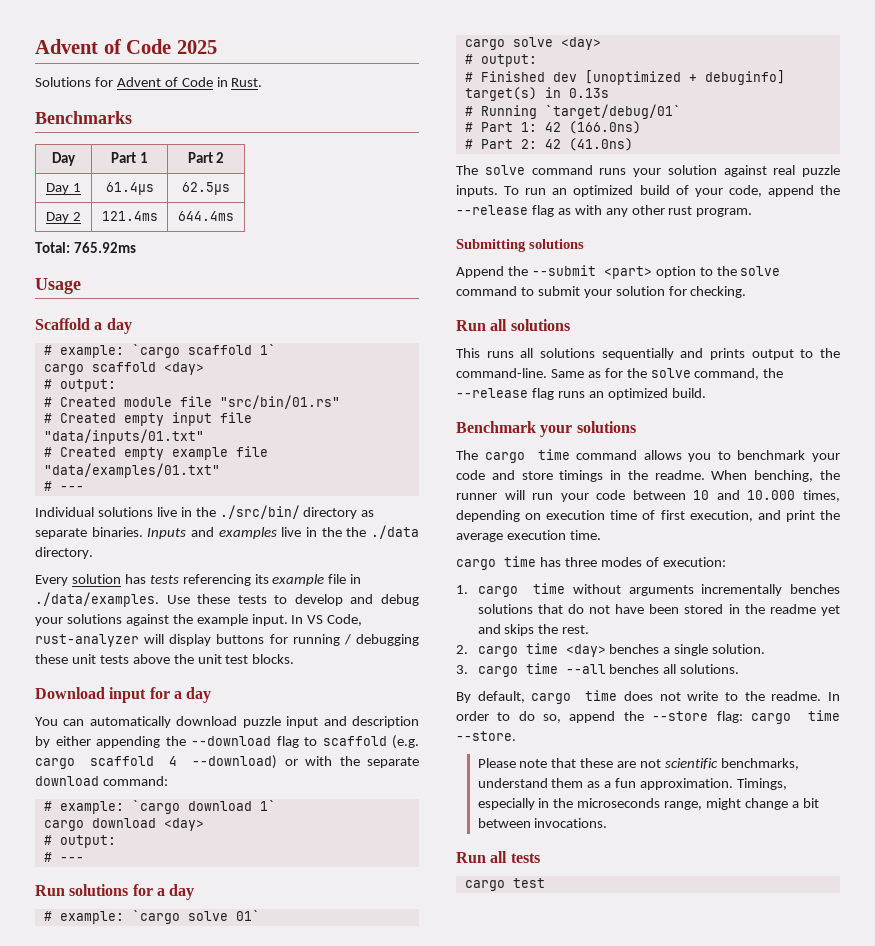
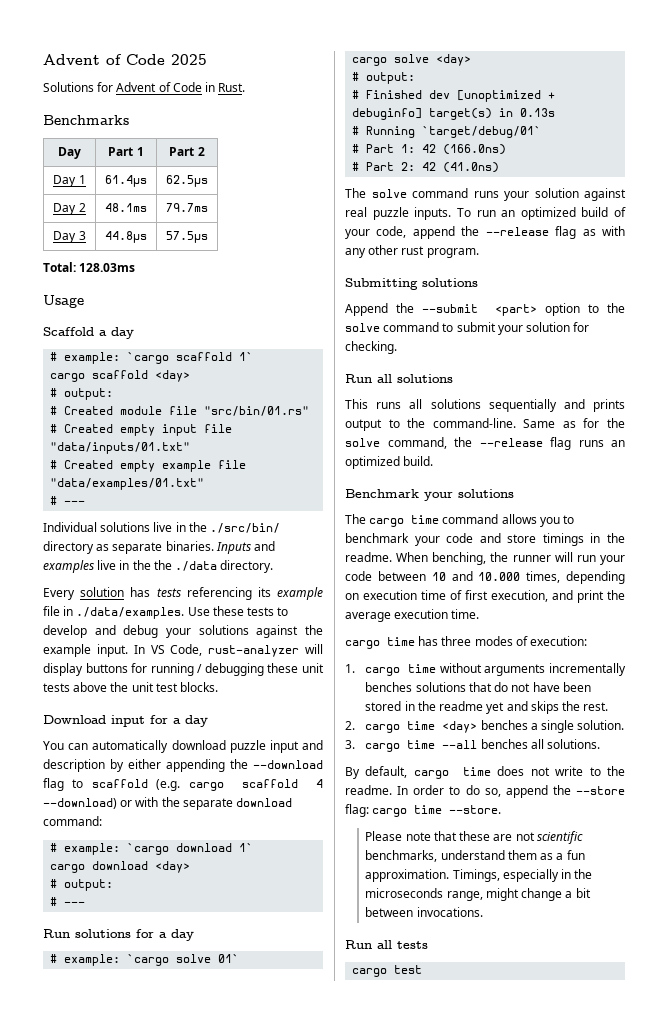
[101,211,158,221] [178,211,234,221] 121.4ms | 644.4ms -> [105,203,147,212] [166,203,208,212] [53,231,86,243] [105,231,147,243] [166,231,208,243] 48.1ms | 79.7ms // Day 3 | 44.8µs | 57.5µs
[73,242,136,253] 765.92ms -> [79,263,136,272] 128.03ms

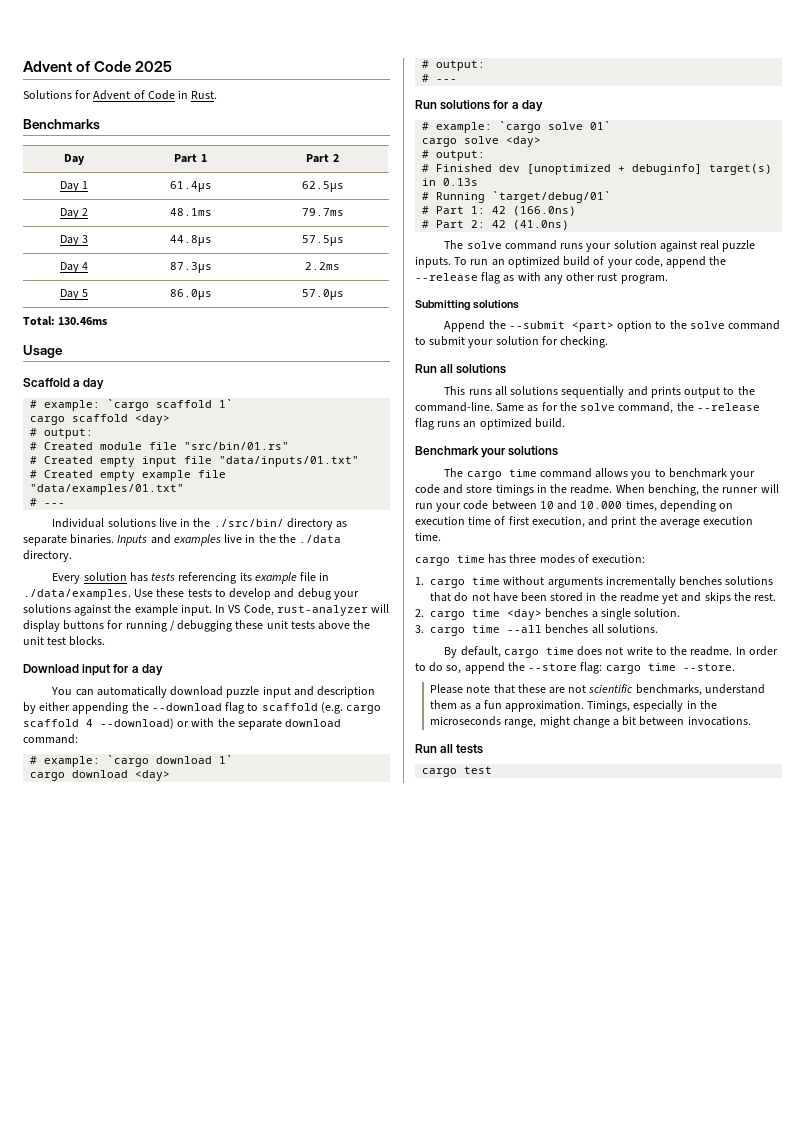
(208, 237) none -> [59,262,89,273] [169,262,212,273] [305,262,340,270] [59,289,89,300] [169,289,212,300] [301,289,344,300] // Day 4 | 87.3µs | 2.2ms // Day 5 | 86.0µs | 57.0µs
[79,263,136,272] 128.03ms -> [58,317,108,325] 130.46ms

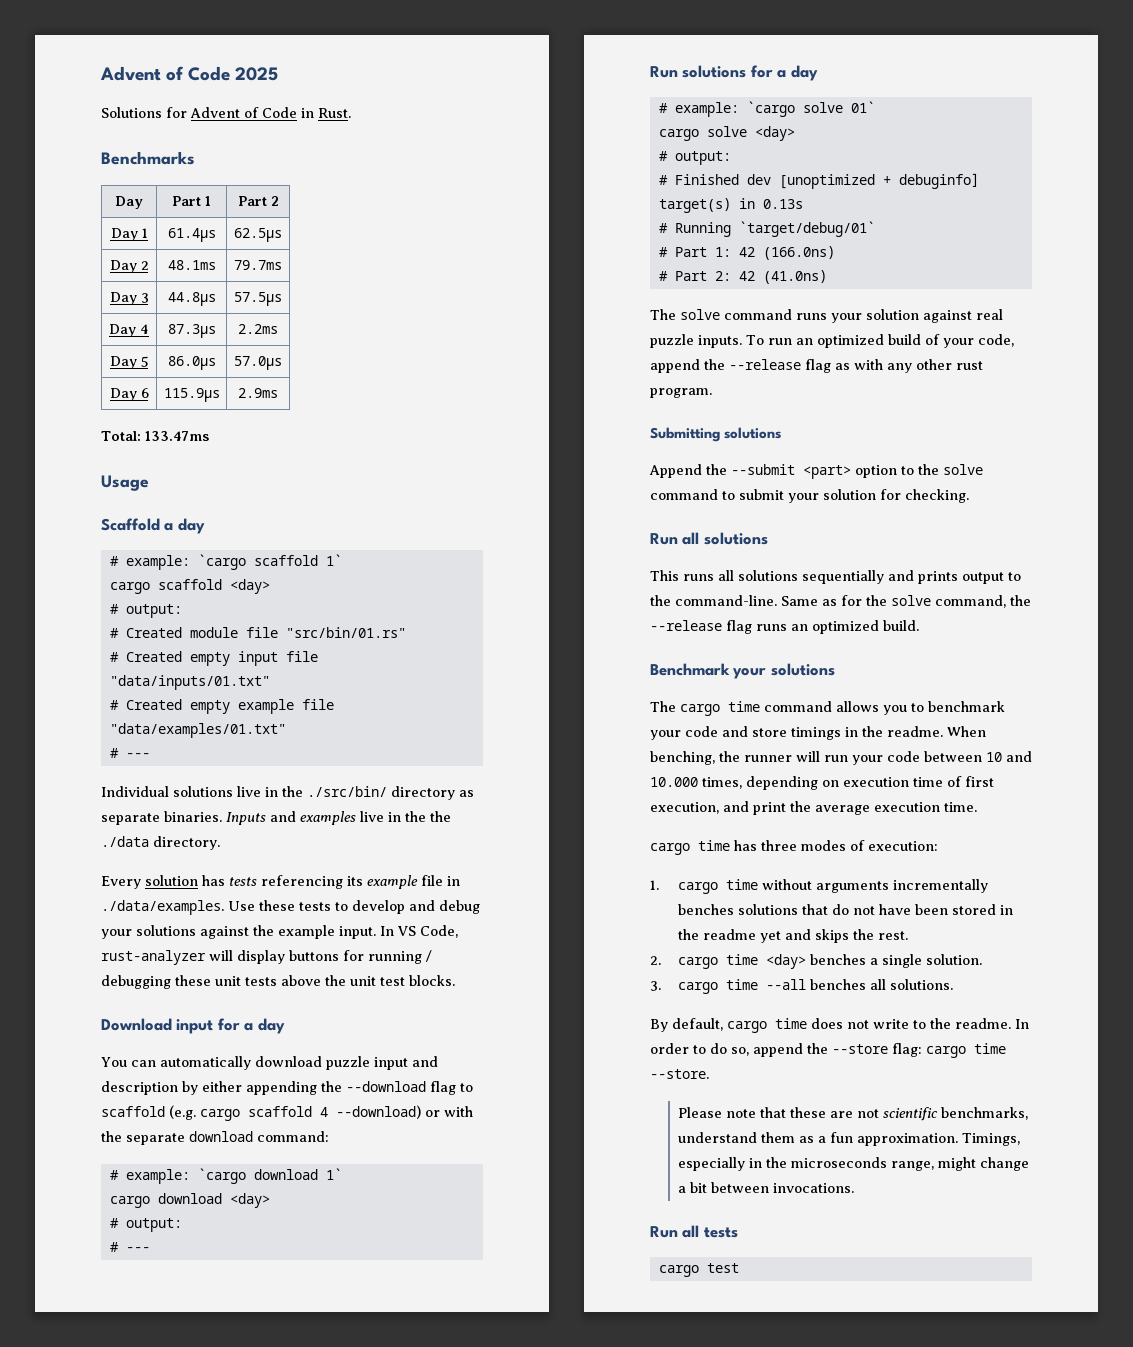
(344, 294) none -> [109,388,149,401] [163,388,220,402] [238,388,278,398] // Day 6 | 115.9µs | 2.9ms
[58,317,108,325] 130.46ms -> [144,431,209,441] 133.47ms

